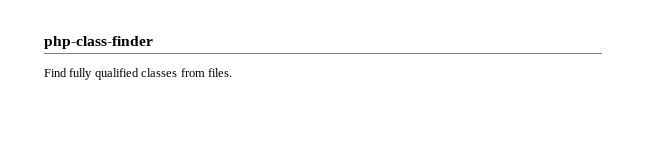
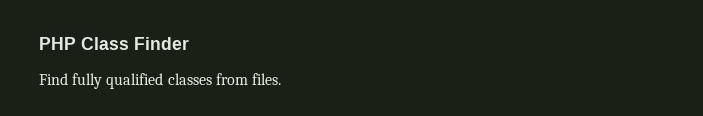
[44,36,153,49] php-class-finder -> [39,37,189,50] PHP Class Finder

